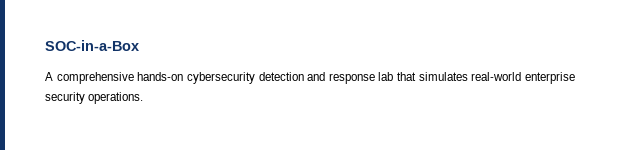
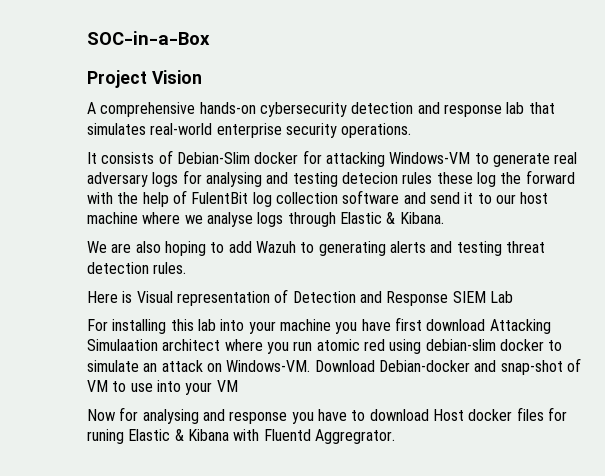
(139, 45) none -> [87,70,202,88] // Project Vision
(144, 98) none -> [87,150,578,167] [87,170,575,187] [87,190,549,207] [87,212,444,227] [87,241,545,256] [87,262,187,274] [87,289,513,306] [87,317,551,334] [87,339,563,354] [87,358,581,375] [87,380,238,395] [87,407,567,424] [87,429,395,444] // It consists of Debian-Slim docker for attacking Windows-VM to generate real adversary logs for analysing and testing detecion rules these log the forward with the help of FulentBit log collection software and send it to our host machine where we analyse logs through Elastic & Kibana. // We are also hoping to add Wazuh to generating alerts and testing threat detection rules. // Here is Visual representation of Detection and Response SIEM Lab // For installing this lab into your machine you have first download Attacking Simulaation architect where you run atomic red using debian-slim docker to simulate an attack on Windows-VM. Download Debian-docker and snap-shot of VM to use into your VM // Now for analysing and response you have to download Host docker files for runing Elastic & Kibana with Fluentd Aggregrator.

